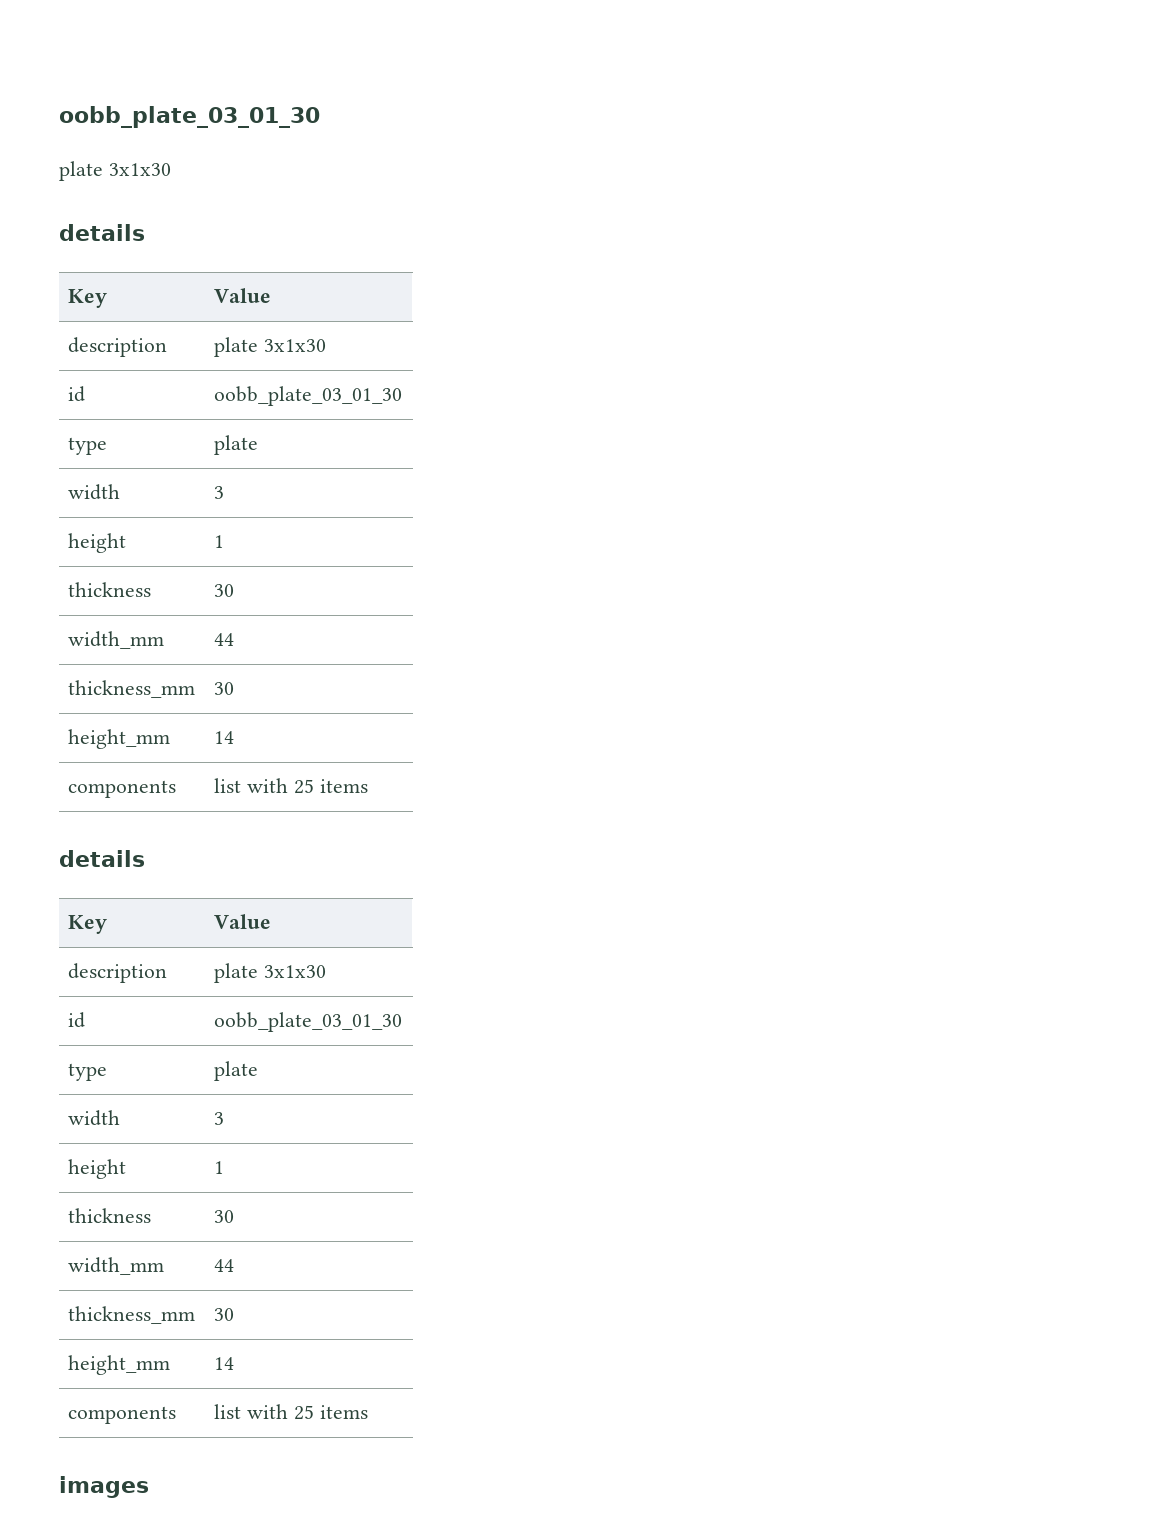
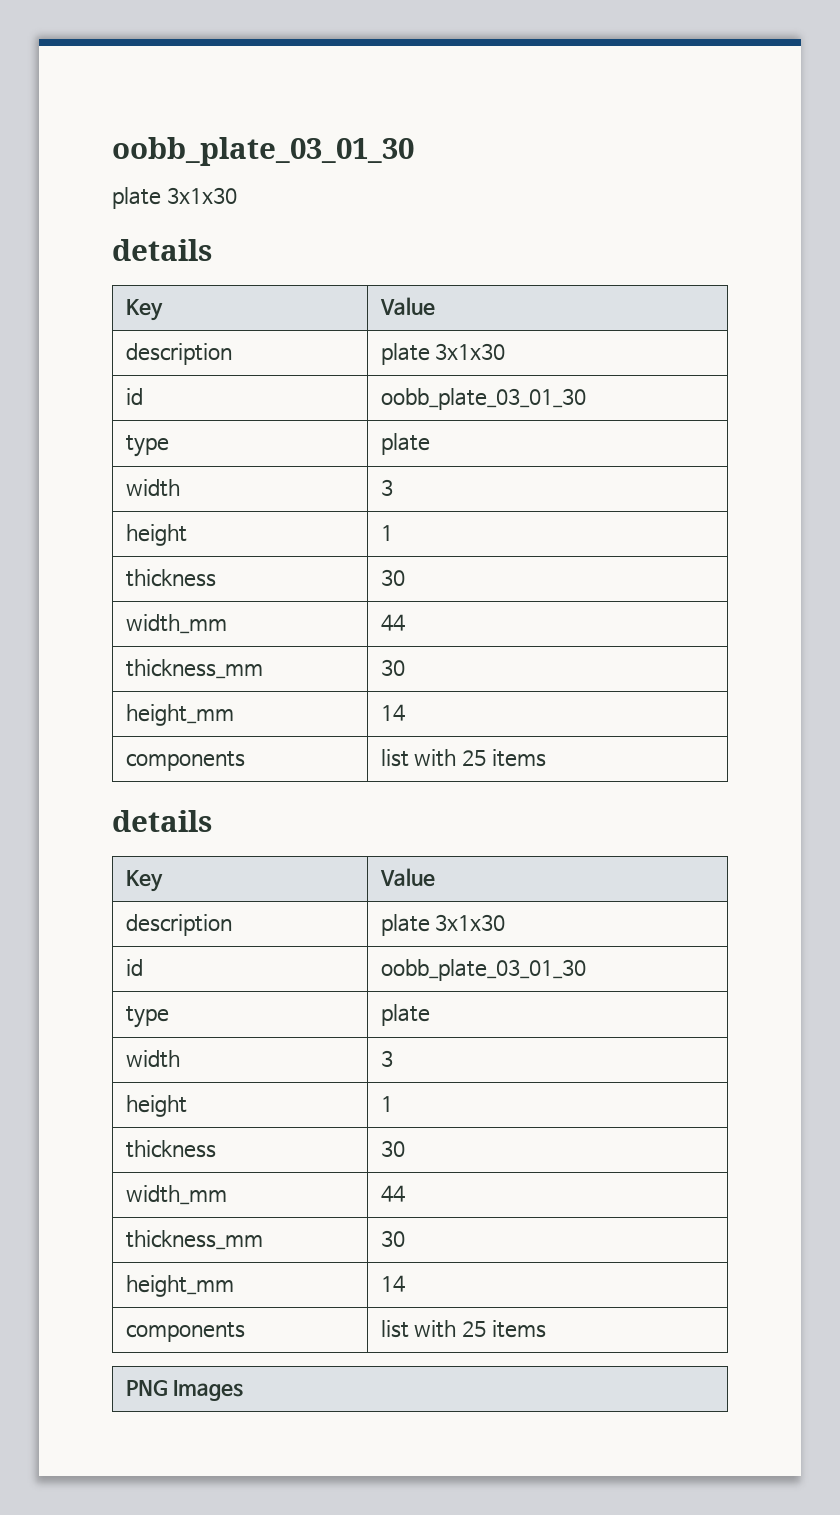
[59,1476,149,1498] // images -> [125,1380,244,1401] // PNG Images

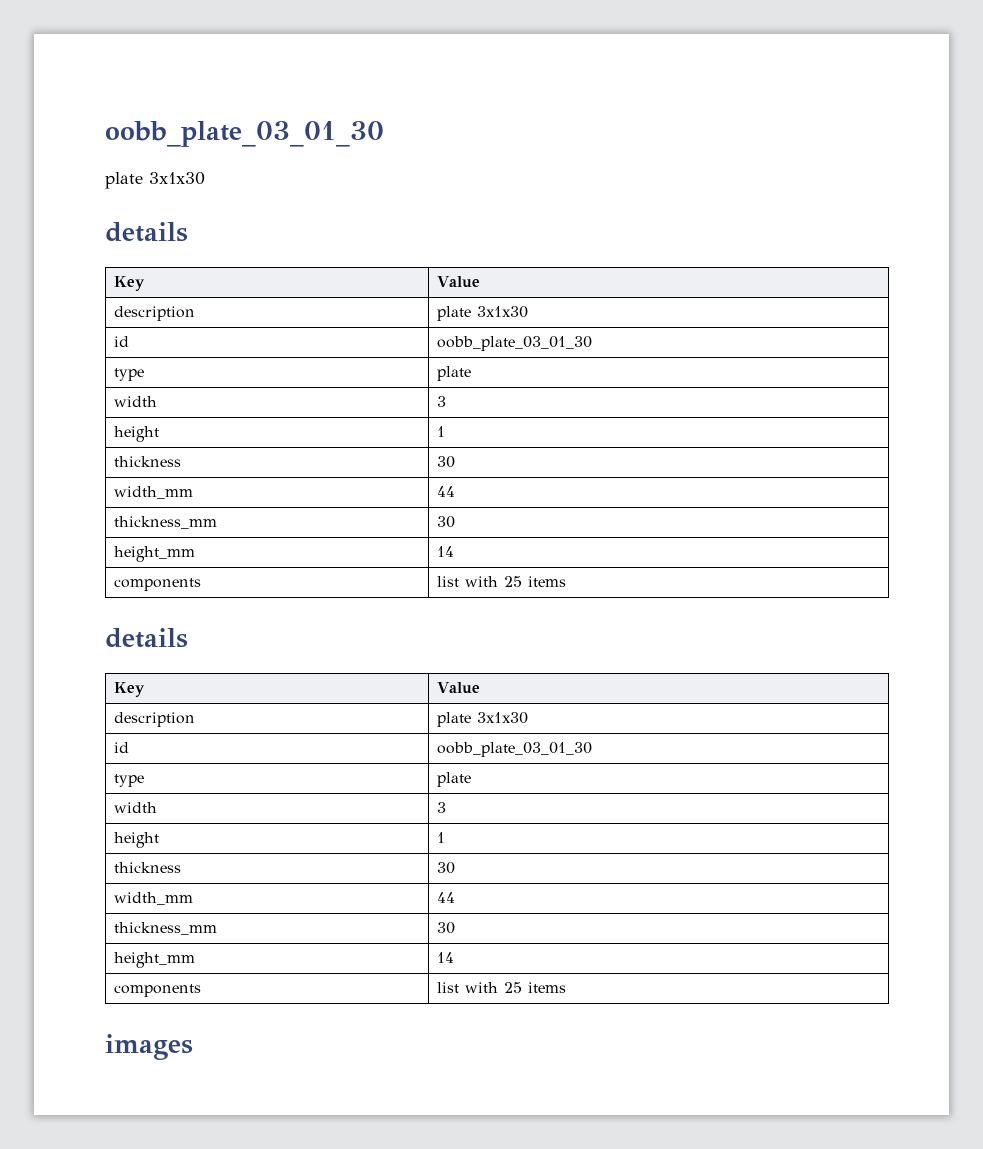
[125,1380,244,1401] // PNG Images -> [105,1034,193,1060] // images

